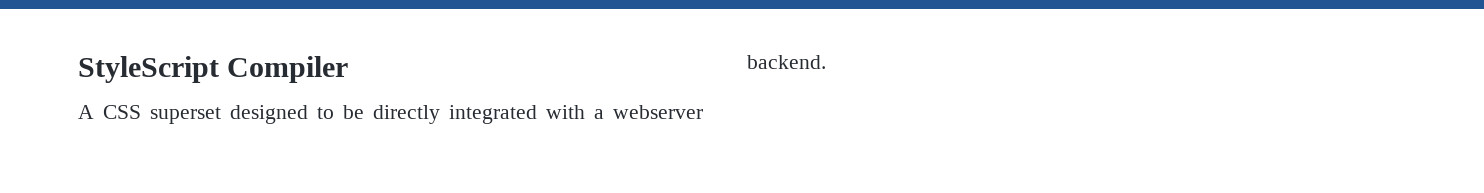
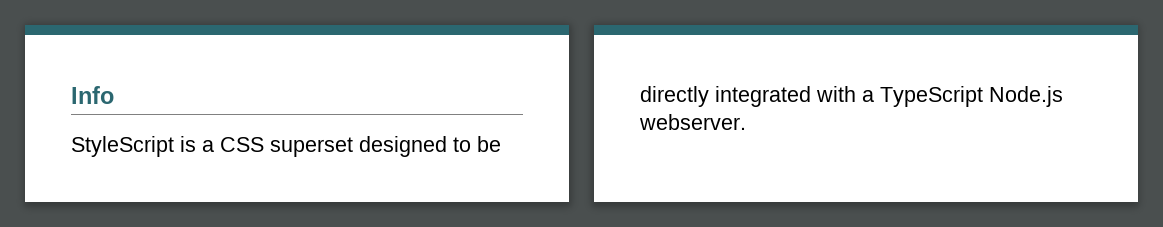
[78,56,349,83] [78,105,94,119] StyleScript Compiler // A -> [71,86,114,104] [71,136,214,157] Info // StyleScript is a
[613,105,703,119] [747,55,826,69] webserver backend. -> [880,86,1063,107] [639,114,746,130] TypeScript Node.js webserver.

